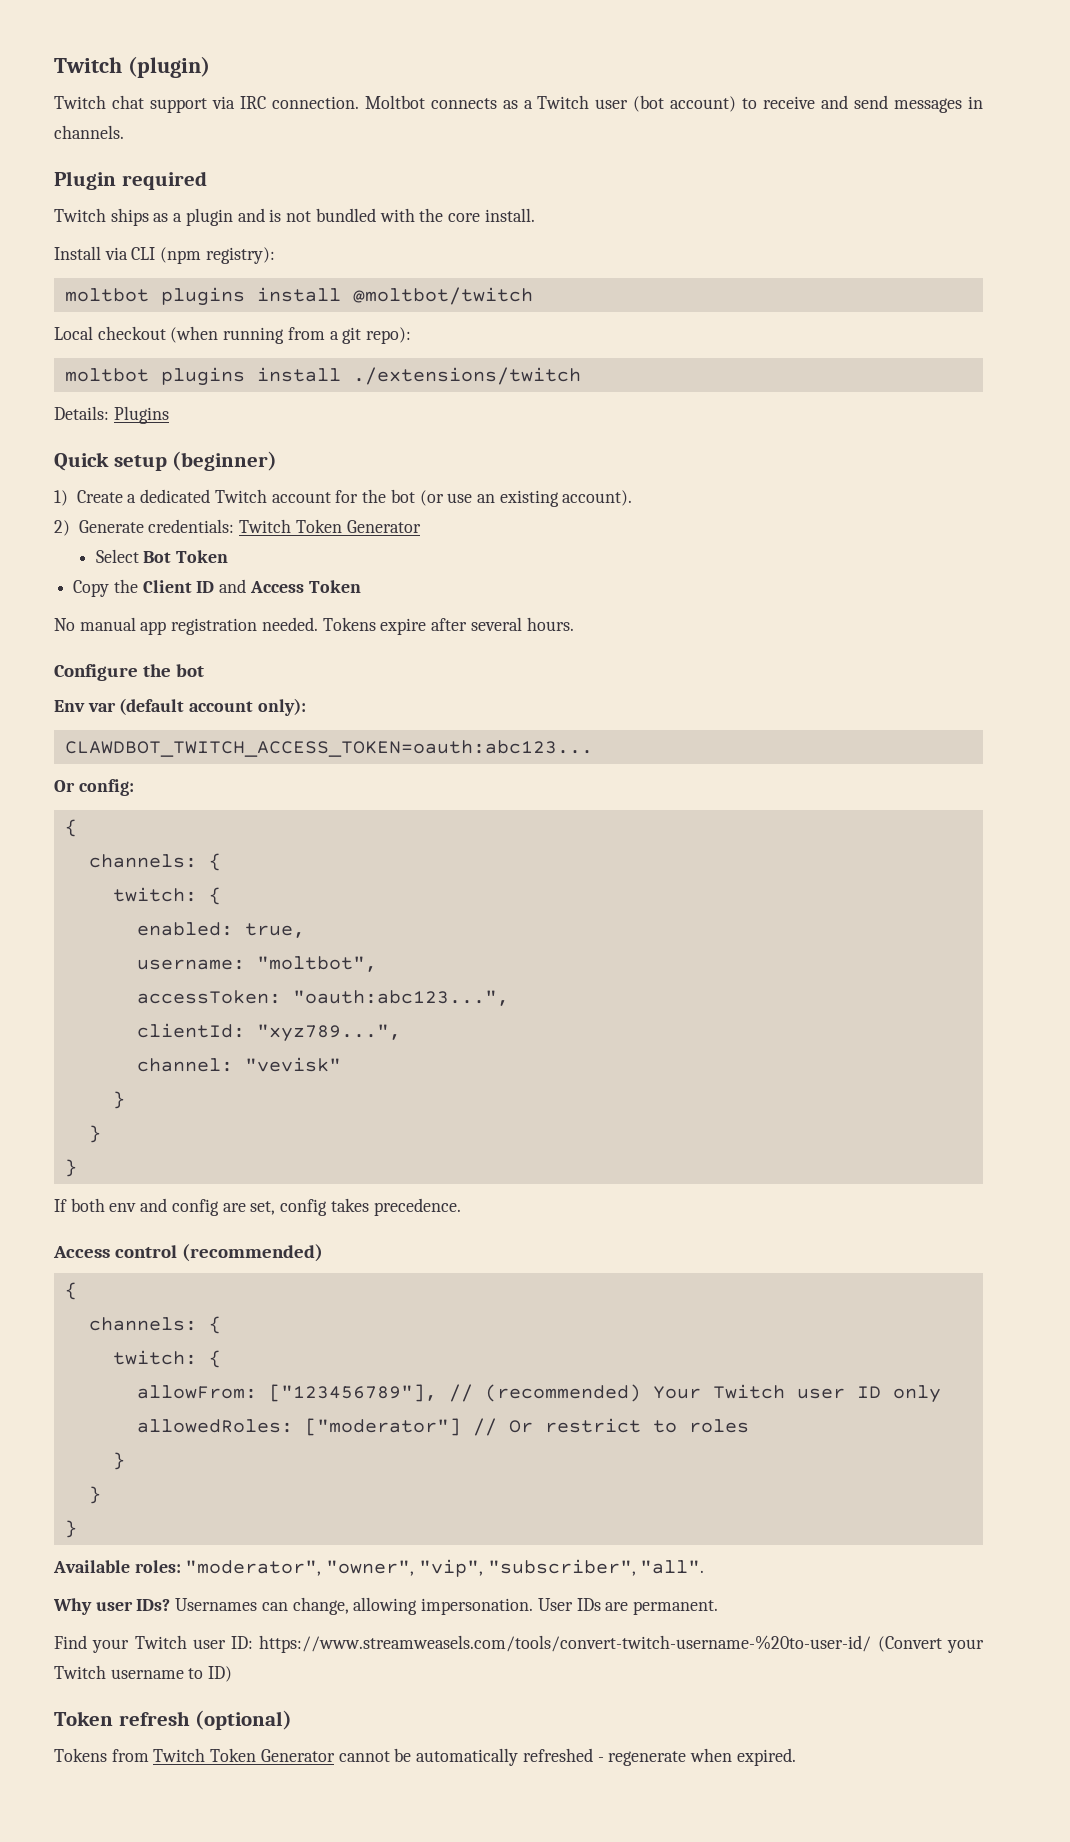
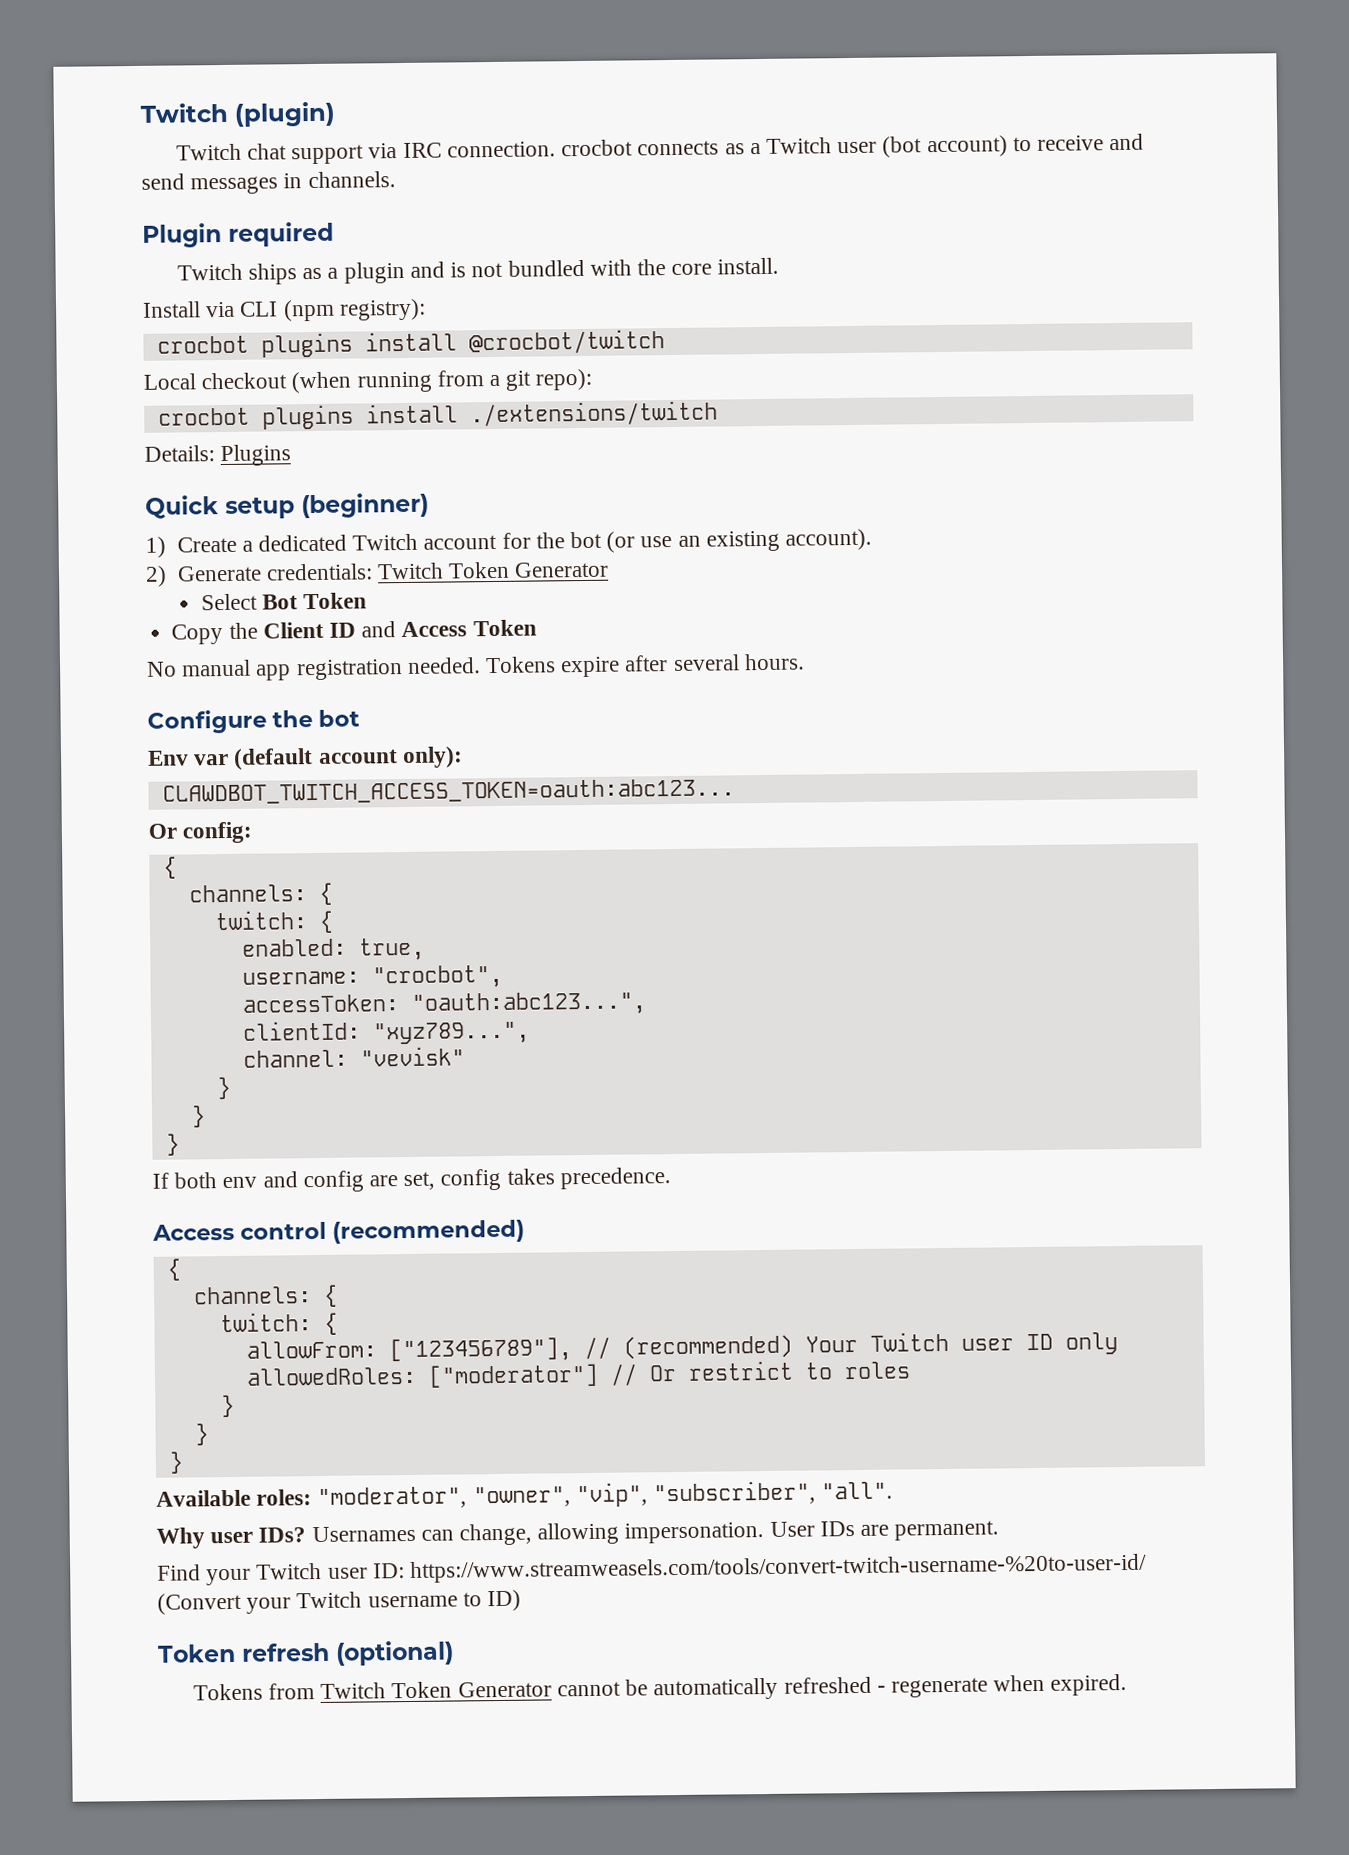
[364,95,425,109] Moltbot -> [561,139,634,157] crocbot
[64,287,533,306] moltbot plugins install @moltbot/twitch -> [156,329,665,358] crocbot plugins install @crocbot/twitch
[64,368,149,382] moltbot -> [157,407,250,426] crocbot
[256,956,377,972] "moltbot", -> [371,964,503,989] "crocbot",

